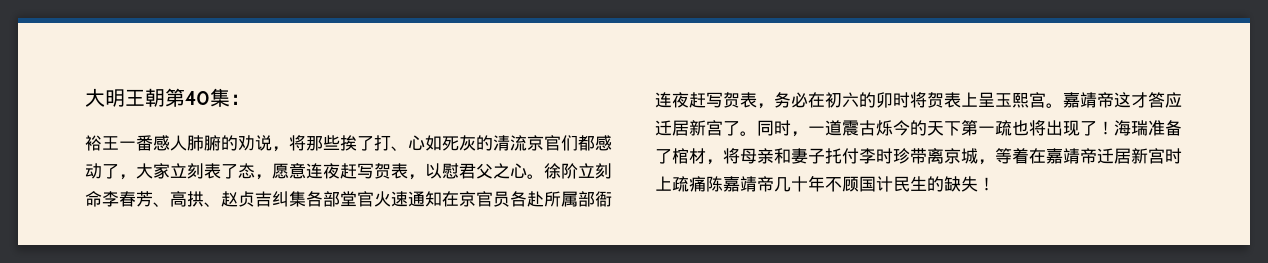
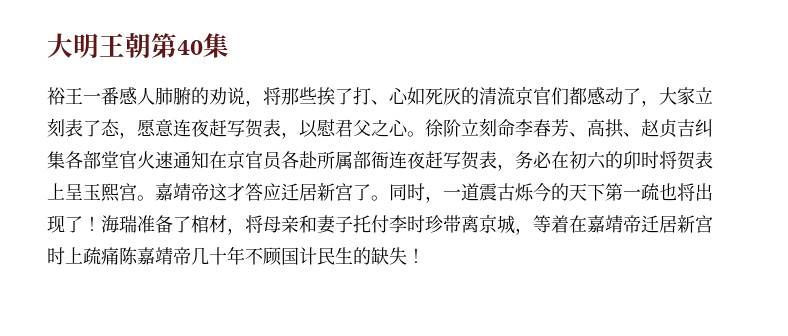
[230,94,250,105] ： -> (229, 45) none

